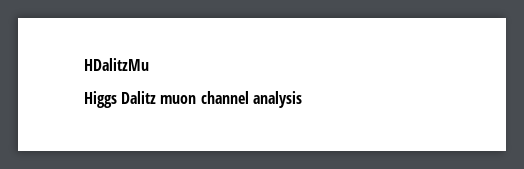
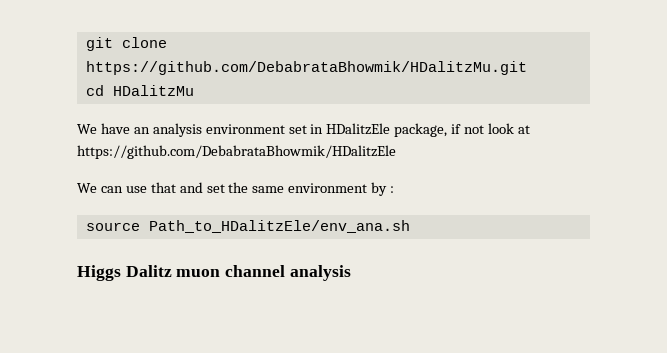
[84,58,149,71] HDalitzMu -> [85,37,167,51] [85,61,527,75] [85,85,194,96] [77,123,530,137] [77,145,396,159] [77,182,395,196] [85,220,410,233] git clone https://github.com/DebabrataBhowmik/HDalitzMu.git // cd HDalitzMu // We have an analysis environment set in HDalitzEle package, if not look at https://github.com/DebabrataBhowmik/HDalitzEle // We can use that and set the same environment by : // source Path_to_HDalitzEle/env_ana.sh

